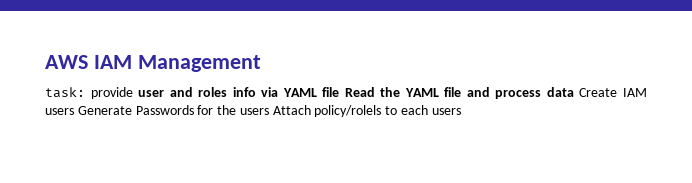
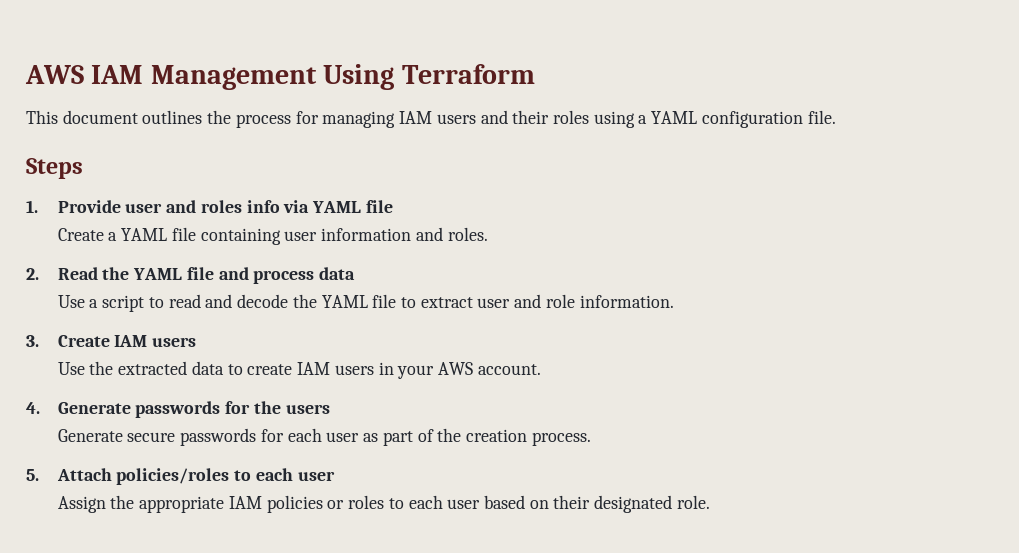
[45,87,133,99] // task: provide -> [323,64,535,90] [26,110,836,128] [26,158,83,179] [26,200,121,213] Using Terraform // This document outlines the process for managing IAM users and their roles using a YAML configuration file. // Steps // 1. Provide
(340, 92) none -> [57,227,488,245] [26,268,39,280] // Create a YAML file containing user information and roles. // 2.
[579,88,647,97] [45,105,461,117] Create IAM users Generate Passwords for the users Attach policy/rolels to each users -> [57,294,674,312] [26,335,197,347] [57,361,541,379] [26,401,330,418] [57,428,591,446] [26,468,335,485] [57,495,710,513] // Use a script to read and decode the YAML file to extract user and role information. // 3. Create IAM users // Use the extracted data to create IAM users in your AWS account. // 4. Generate passwords for the users // Generate secure passwords for each user as part of the creation process. // 5. Attach policies/roles to each user // Assign the appropriate IAM policies or roles to each user based on their designated role.

